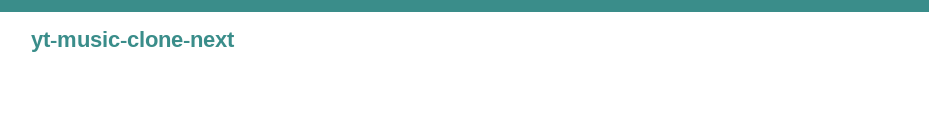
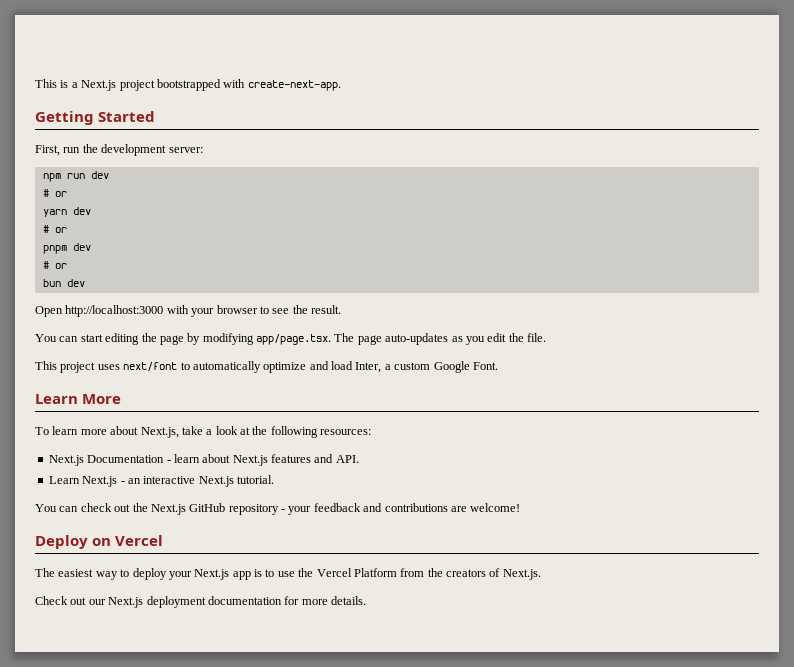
[31,31,235,52] yt-music-clone-next -> [35,79,341,91] [35,111,156,125] [35,144,203,156] [42,171,109,182] [42,189,67,197] [42,207,91,217] [42,225,67,233] [42,243,91,254] [42,261,67,269] [42,279,85,287] [35,305,341,317] [35,333,546,345] [35,361,498,373] [35,394,122,404] [35,426,372,438] [48,454,359,466] [48,475,274,487] [35,503,521,515] [35,535,164,549] [35,568,541,580] [35,596,366,608] This is a Next.js project bootstrapped with create-next-app. // Getting Started // First, run the development server: // npm run dev // # or // yarn dev // # or // pnpm dev // # or // bun dev // Open http://localhost:3000 with your browser to see the result. // You can start editing the page by modifying app/page.tsx. The page auto-updates as you edit the file. // This project uses next/font to automatically optimize and load Inter, a custom Google Font. // Learn More // To learn more about Next.js, take a look at the following resources: // Next.js Documentation - learn about Next.js features and API. // Learn Next.js - an interactive Next.js tutorial. // You can check out the Next.js GitHub repository - your feedback and contributions are welcome! // Deploy on Vercel // The easiest way to deploy your Next.js app is to use the Vercel Platform from the creators of Next.js. // Check out our Next.js deployment documentation for more details.

